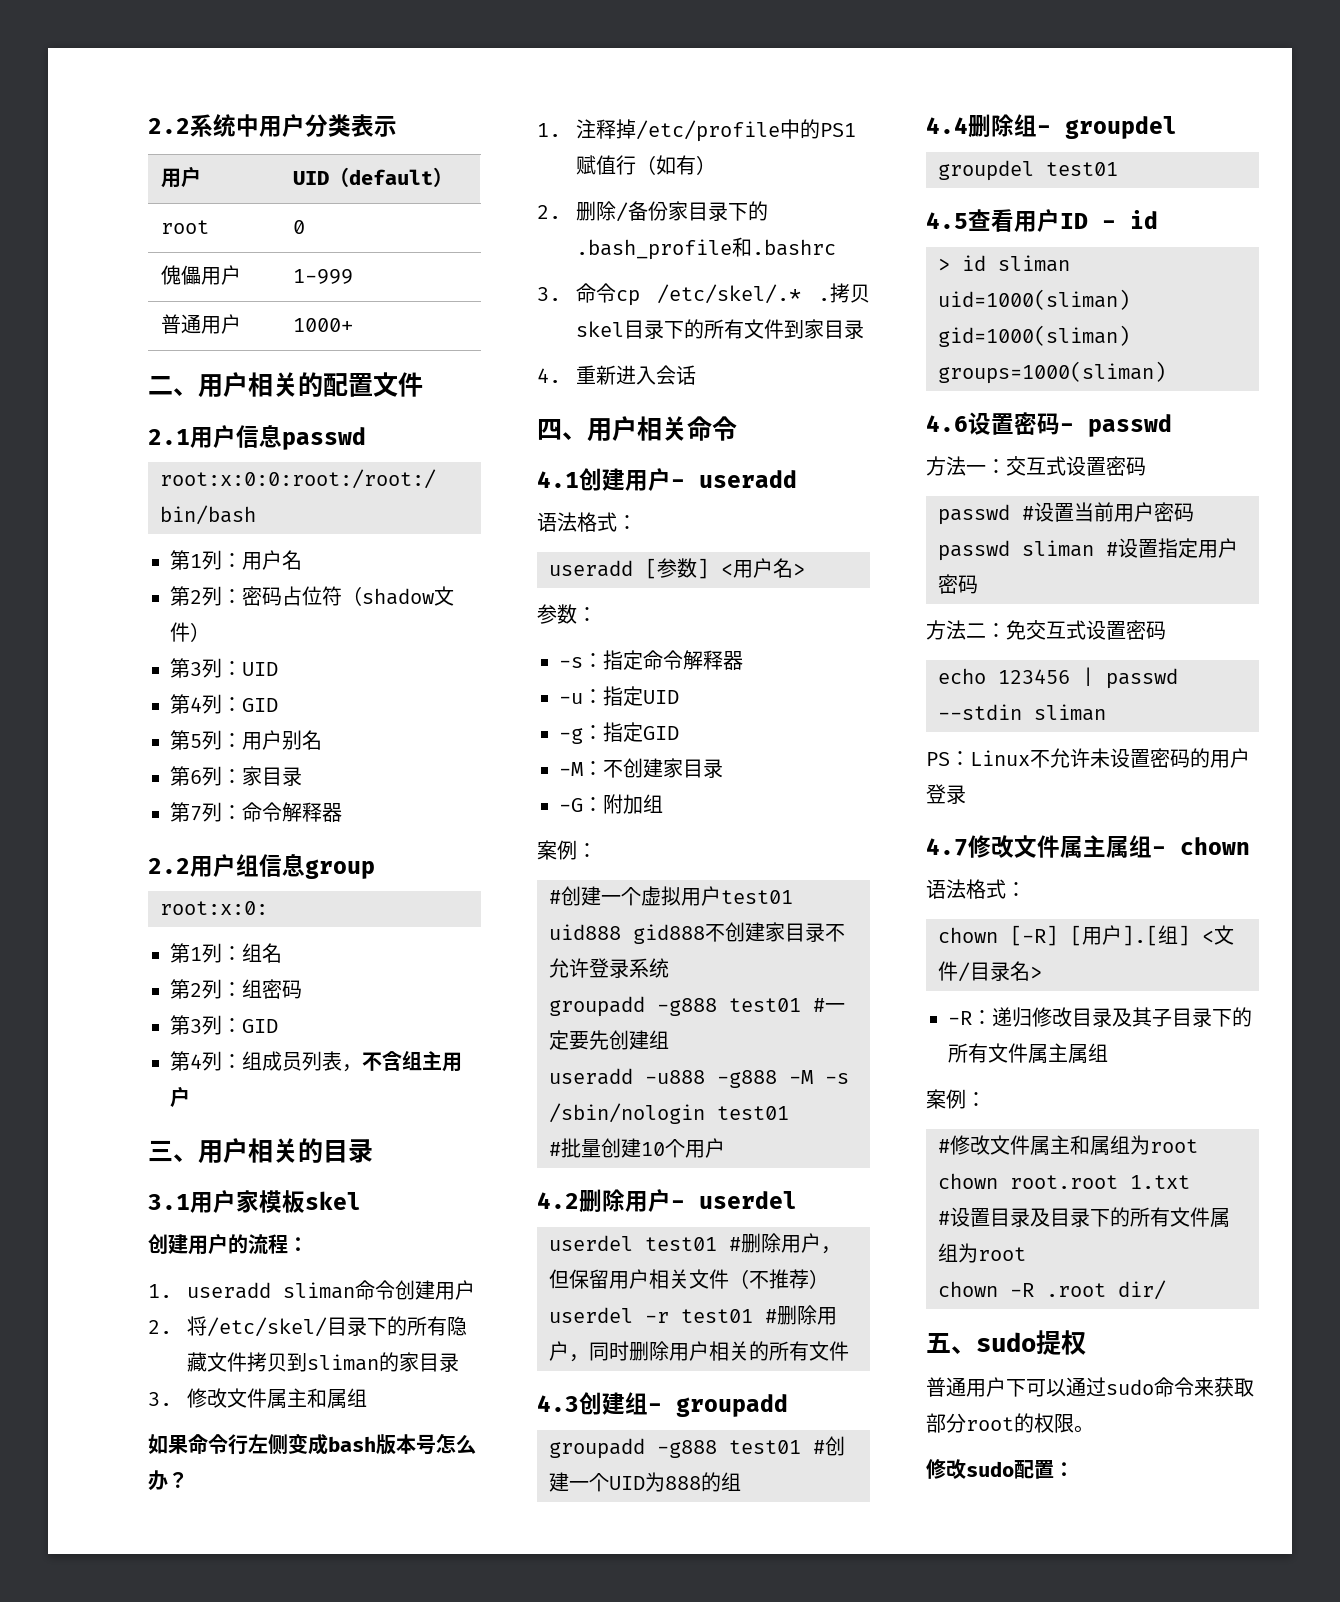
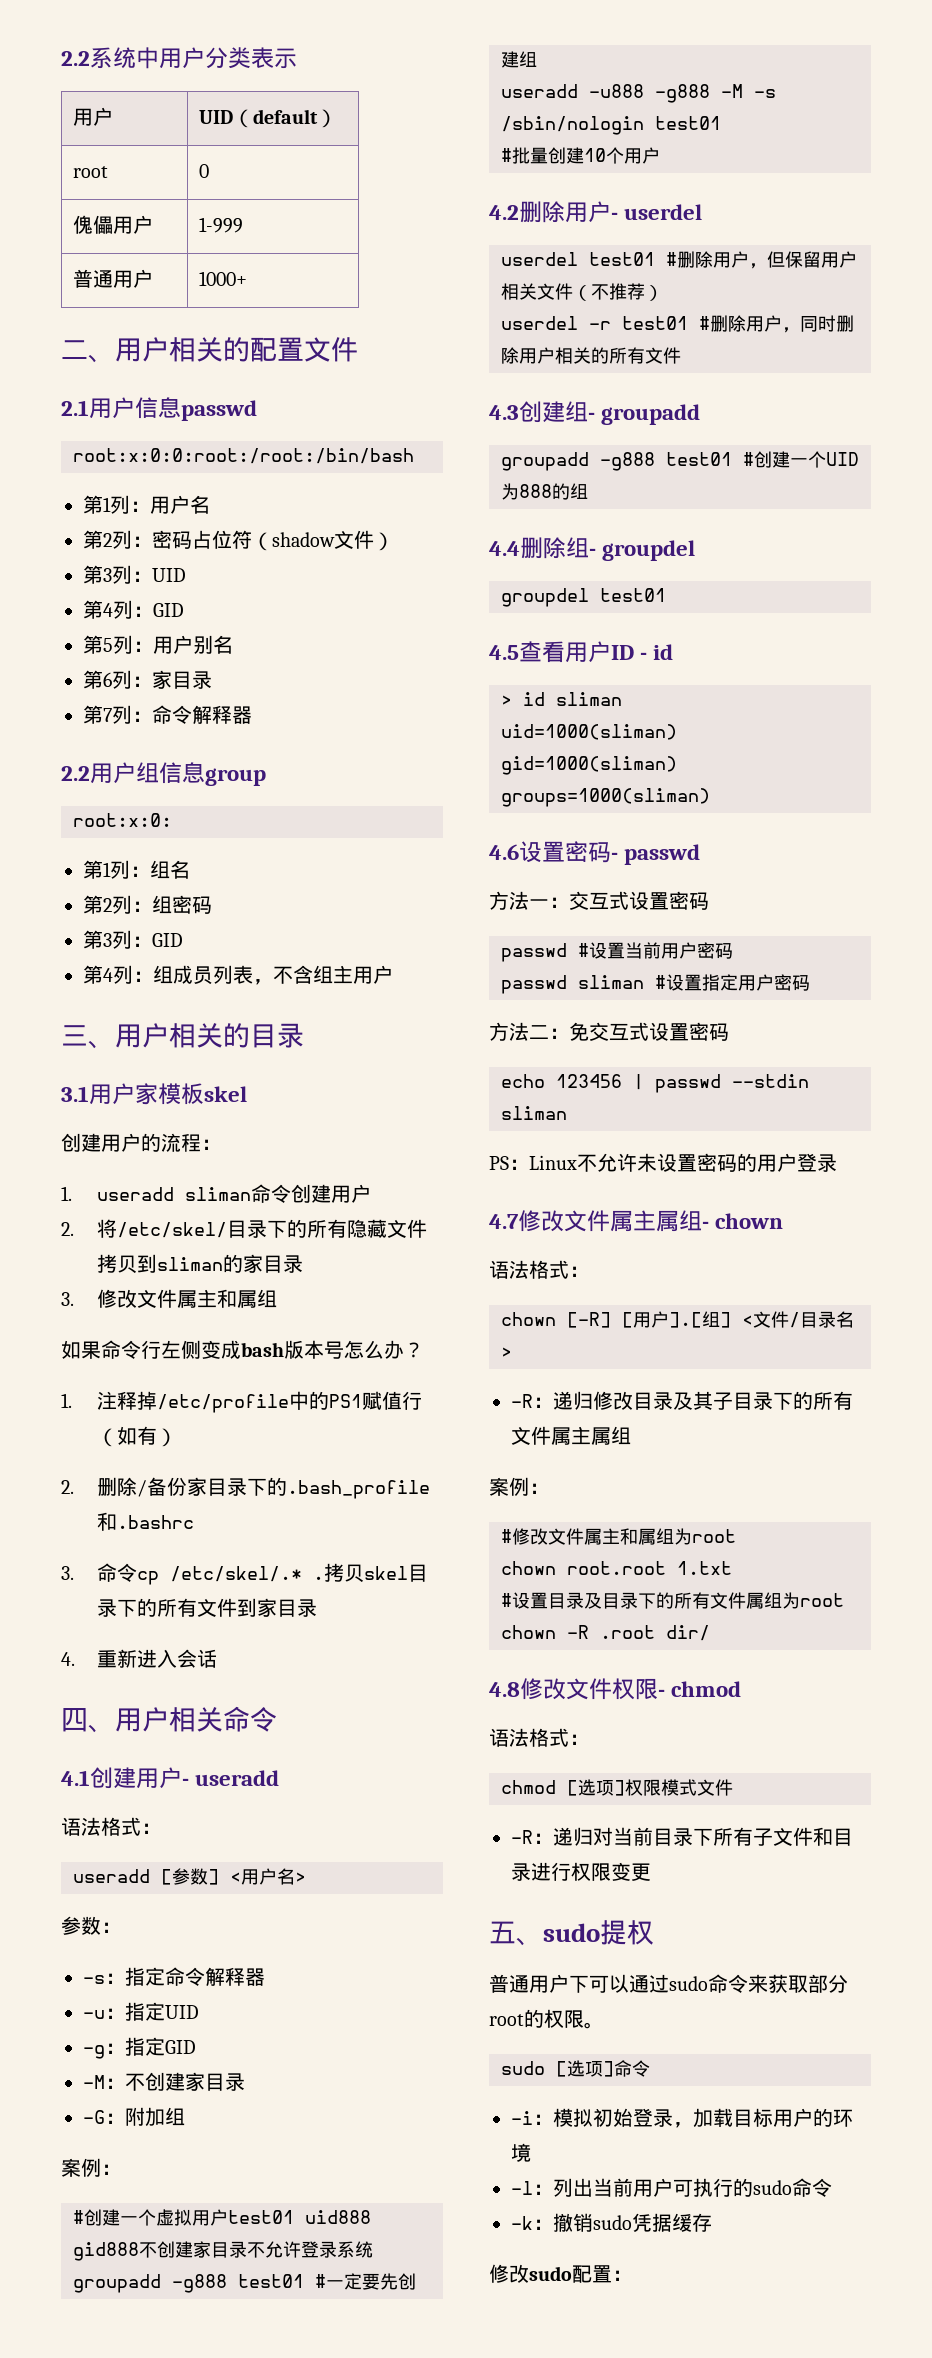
(1166, 1290) none -> [489,1678,742,1700] [489,1728,589,1747] [501,1779,733,1796] [511,1827,853,1846] [511,1862,651,1881] // 4.8修改文件权限- chmod // 语法格式： // chmod [选项]权限模式文件 // -R：递归对当前目录下所有子文件和目录进行权限变更
(1094, 1429) none -> [501,2060,650,2077] [511,2108,853,2128] [511,2143,531,2162] [511,2178,832,2197] [511,2213,712,2232] // sudo [选项]命令 // -i：模拟初始登录，加载目标用户的环境 // -l：列出当前用户可执行的sudo命令 // -k：撤销sudo凭据缓存

